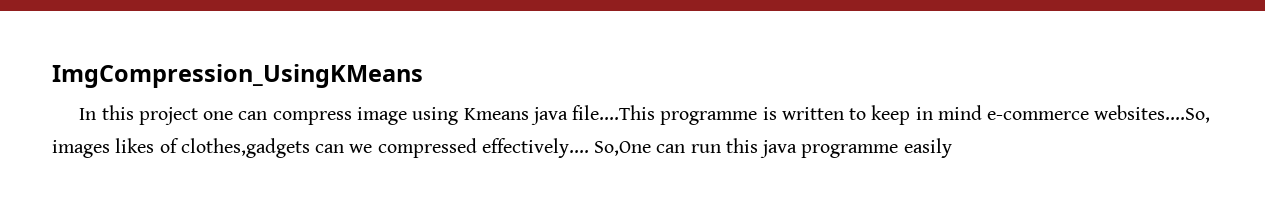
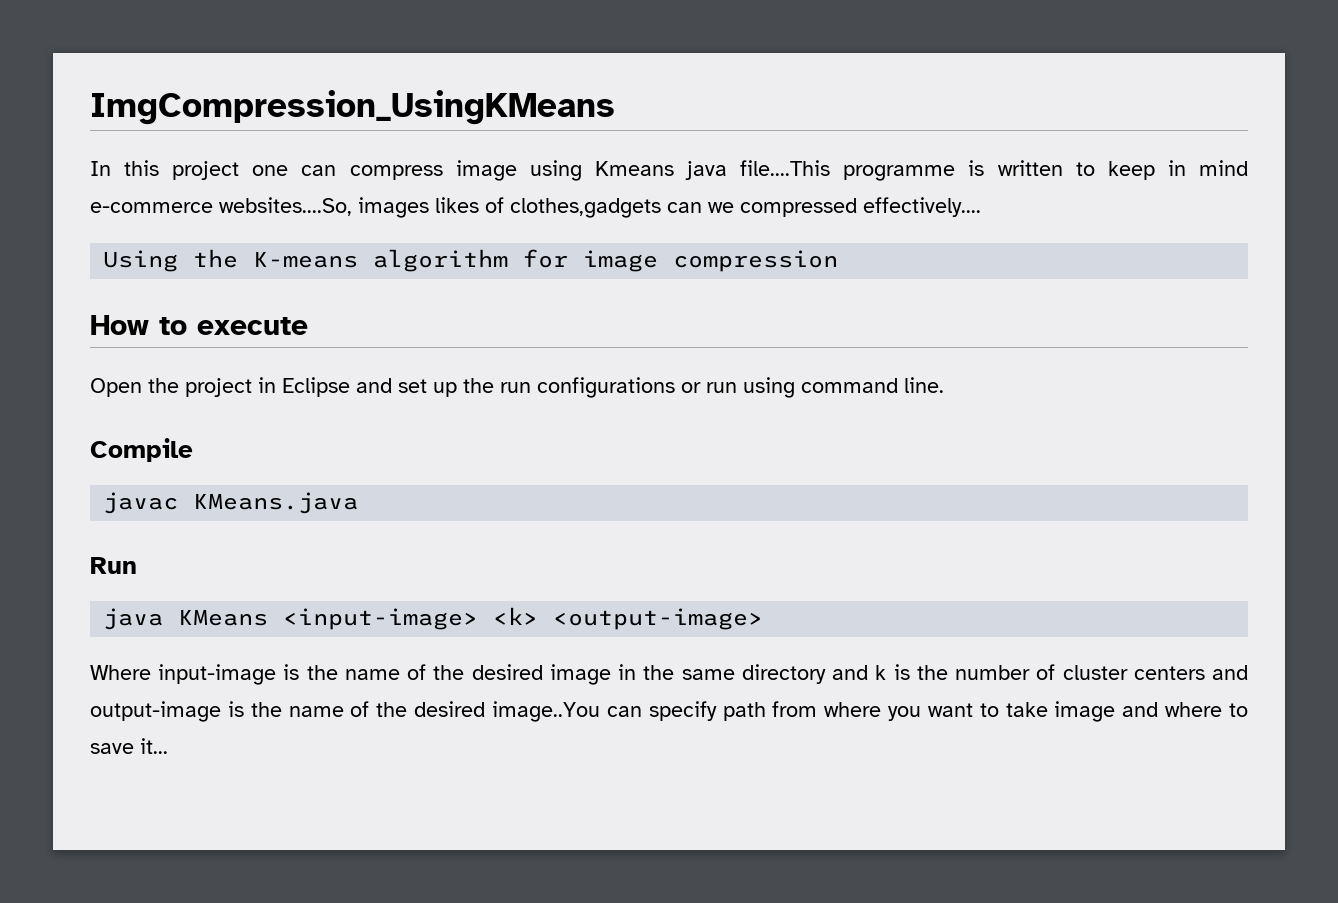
[594,138,952,158] So,One can run this java programme easily -> [103,249,839,272] [90,315,308,335] [90,377,944,398] [90,438,193,462] [103,492,359,514] [90,557,137,574] [103,607,764,630] [90,664,1248,685] [90,701,1248,722] [90,738,168,754] // Using the K-means algorithm for image compression // How to execute // Open the project in Eclipse and set up the run configurations or run using command line. // Compile // javac KMeans.java // Run // java KMeans <input-image> <k> <output-image> // Where input-image is the name of the desired image in the same directory and k is the number of cluster centers and output-image is the name of the desired image..You can specify path from where you want to take image and where to save it...

